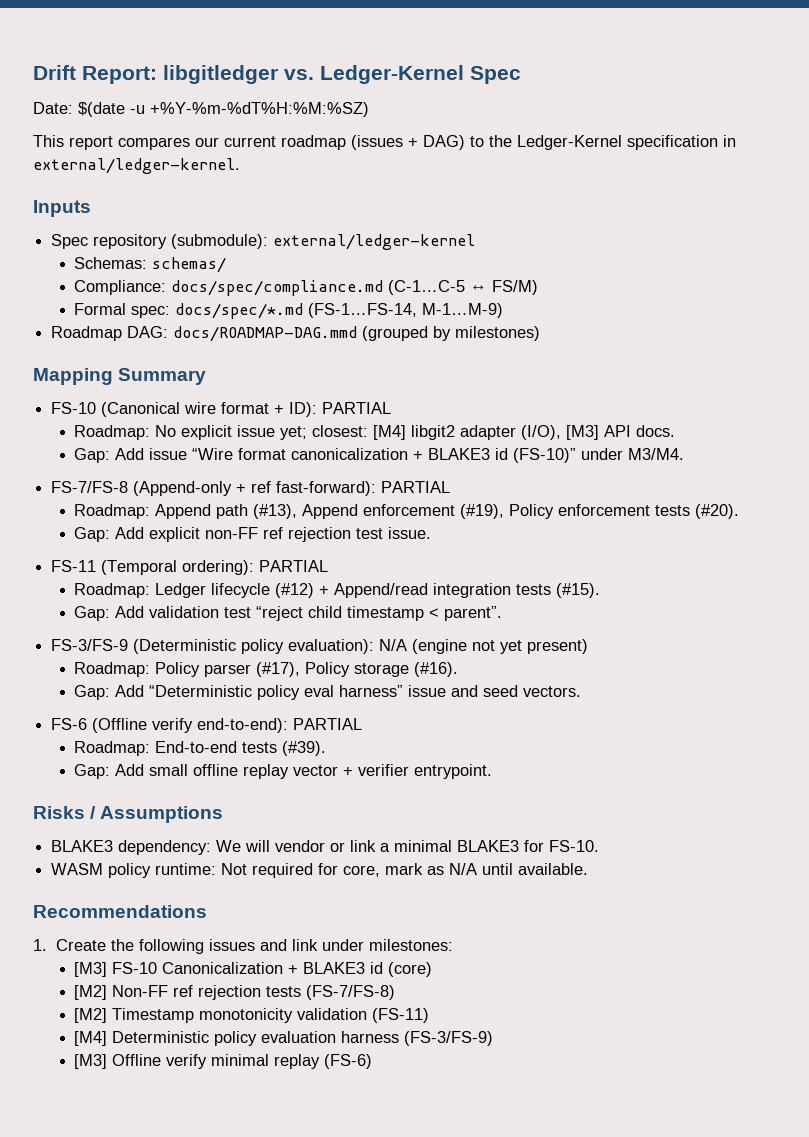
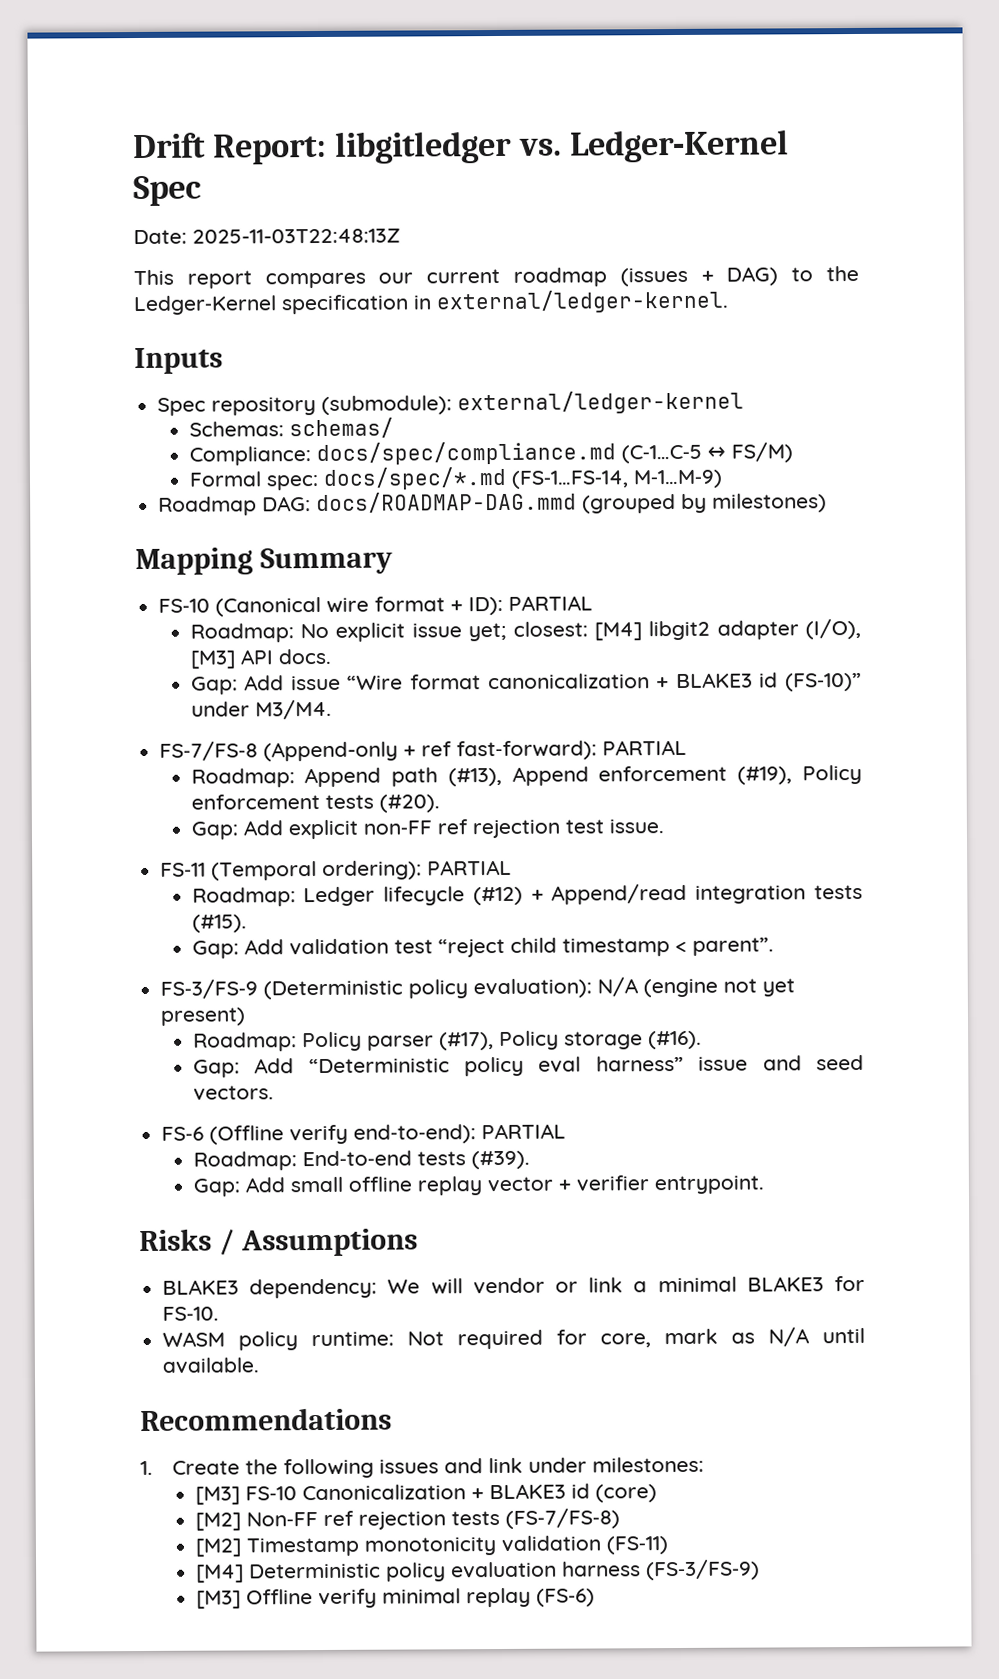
[78,102,369,117] $(date -u +%Y-%m-%dT%H:%M:%SZ) -> [192,228,401,244] 2025-11-03T22:48:13Z

